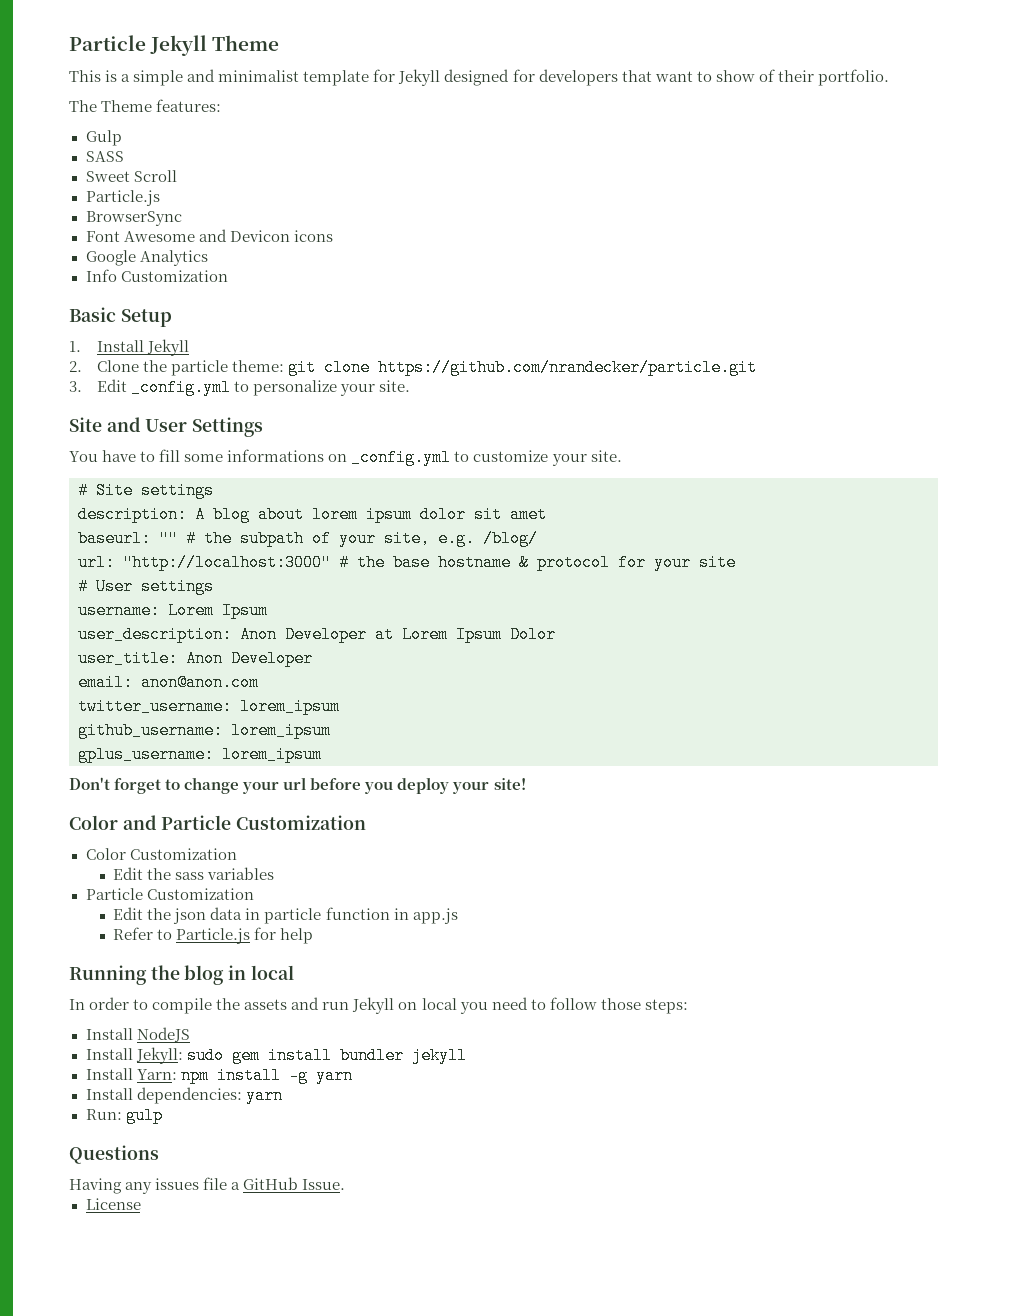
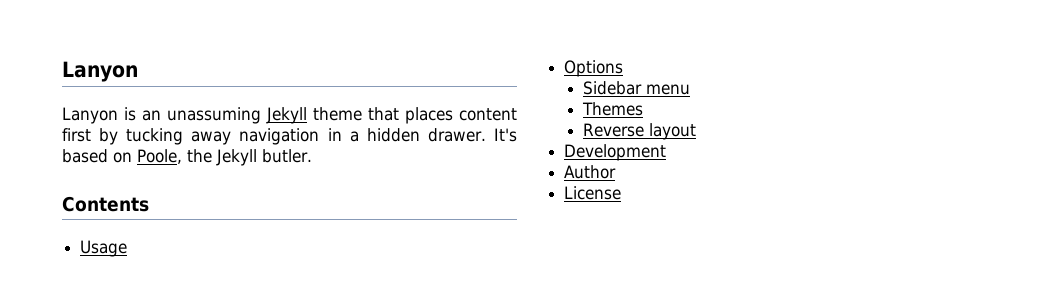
[69,35,280,56] [69,69,889,86] [69,99,222,112] [85,130,122,146] [85,151,124,162] [85,170,177,182] [85,190,160,206] [85,211,182,226] [85,229,333,242] [85,250,208,266] [85,269,228,282] [69,307,172,327] [69,339,189,356] [69,359,757,376] [69,379,410,396] [69,417,264,437] [69,449,622,466] [78,482,214,499] [78,506,547,523] [78,530,538,547] [78,554,736,571] [78,578,214,595] [78,602,268,619] [78,626,556,643] [78,650,313,667] [78,674,259,691] [78,698,340,715] [78,722,331,739] [78,746,322,763] [69,777,526,794] [69,815,367,830] [85,848,237,860] [113,867,275,880] [85,888,254,900] [113,907,458,924] [113,927,314,944] [69,965,294,985] [69,997,688,1014] [85,1027,190,1042] [85,1047,467,1064] [85,1067,353,1084] [85,1087,283,1104] [85,1107,163,1124] [69,1145,159,1164] [69,1177,346,1194] Particle Jekyll Theme // This is a simple and minimalist template for Jekyll designed for developers that want to show of their portfolio. // The Theme features: // Gulp // SASS // Sweet Scroll // Particle.js // BrowserSync // Font Awesome and Devicon icons // Google Analytics // Info Customization // Basic Setup // 1. Install Jekyll // 2. Clone the particle theme: git clone https://github.com/nrandecker/particle.git // 3. Edit _config.yml to personalize your site. // Site and User Settings // You have to fill some informations on _config.yml to customize your site. // # Site settings // description: A blog about lorem ipsum dolor sit amet // baseurl: "" # the subpath of your site, e.g. /blog/ // url: "http://localhost:3000" # the base hostname & protocol for your site // # User settings // username: Lorem Ipsum // user_description: Anon Developer at Lorem Ipsum Dolor // user_title: Anon Developer // email: anon@anon.com // twitter_username: lorem_ipsum // github_username: lorem_ipsum // gplus_username: lorem_ipsum // Don't forget to change your url before you deploy your site! // Color and Particle Customization // Color Customization // Edit the sass variables // Particle Customization // Edit the json data in particle function in app.js // Refer to Particle.js for help // Running the blog in local // In order to compile the assets and run Jekyll on local you need to follow those steps: // Install NodeJS // Install Jekyll: sudo gem install bundler jekyll // Install Yarn: npm install -g yarn // Install dependencies: yarn // Run: gulp // Questions // Having any issues file a GitHub Issue. -> [62,61,138,82] [62,107,517,124] [62,128,517,145] [62,149,312,166] [62,196,149,212] [80,240,128,257] [564,60,624,77] [582,81,690,95] [581,102,643,116] [582,123,696,140] [564,144,667,161] [564,165,617,179] Lanyon // Lanyon is an unassuming Jekyll theme that places content first by tucking away navigation in a hidden drawer. It's based on Poole, the Jekyll butler. // Contents // Usage // Options // Sidebar menu // Themes // Reverse layout // Development // Author

